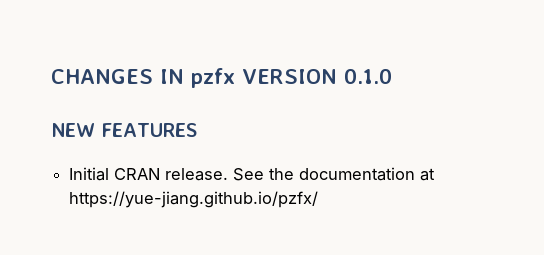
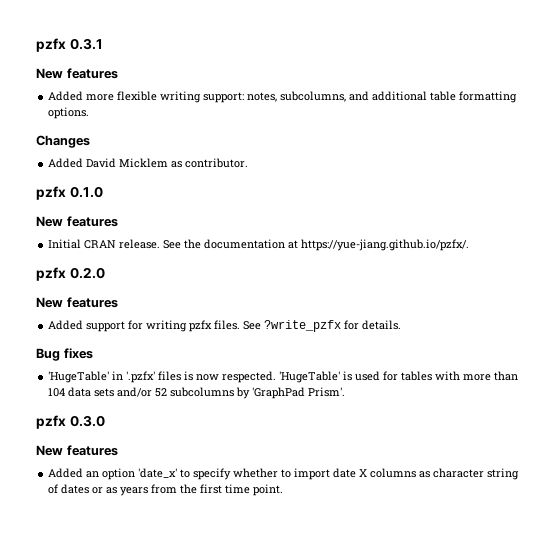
[51,68,337,88] CHANGES IN pzfx VERSION -> [36,38,103,52] [36,68,118,79] [48,91,518,103] [48,107,90,119] [36,135,90,148] [48,158,249,168] [36,186,66,200] pzfx 0.3.1 // New features // Added more flexible writing support: notes, subcolumns, and additional table formatting options. // Changes // Added David Micklem as contributor. // pzfx
[51,123,197,137] NEW FEATURES -> [36,216,118,227] New features
[69,191,319,208] https://yue-jiang.github.io/pzfx/ -> [301,239,470,251] [36,267,105,281] [36,297,118,308] [48,320,402,332] [36,348,93,361] [48,371,519,383] [48,387,346,399] [36,415,105,429] [36,445,118,456] [48,468,520,480] [48,484,284,496] https://yue-jiang.github.io/pzfx/. // pzfx 0.2.0 // New features // Added support for writing pzfx files. See ?write_pzfx for details. // Bug fixes // 'HugeTable' in '.pzfx' files is now respected. 'HugeTable' is used for tables with more than 104 data sets and/or 52 subcolumns by 'GraphPad Prism'. // pzfx 0.3.0 // New features // Added an option 'date_x' to specify whether to import date X columns as character string of dates or as years from the first time point.

